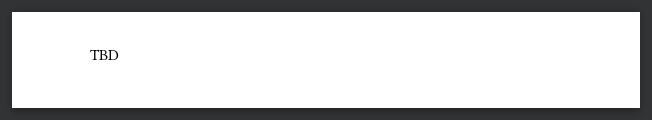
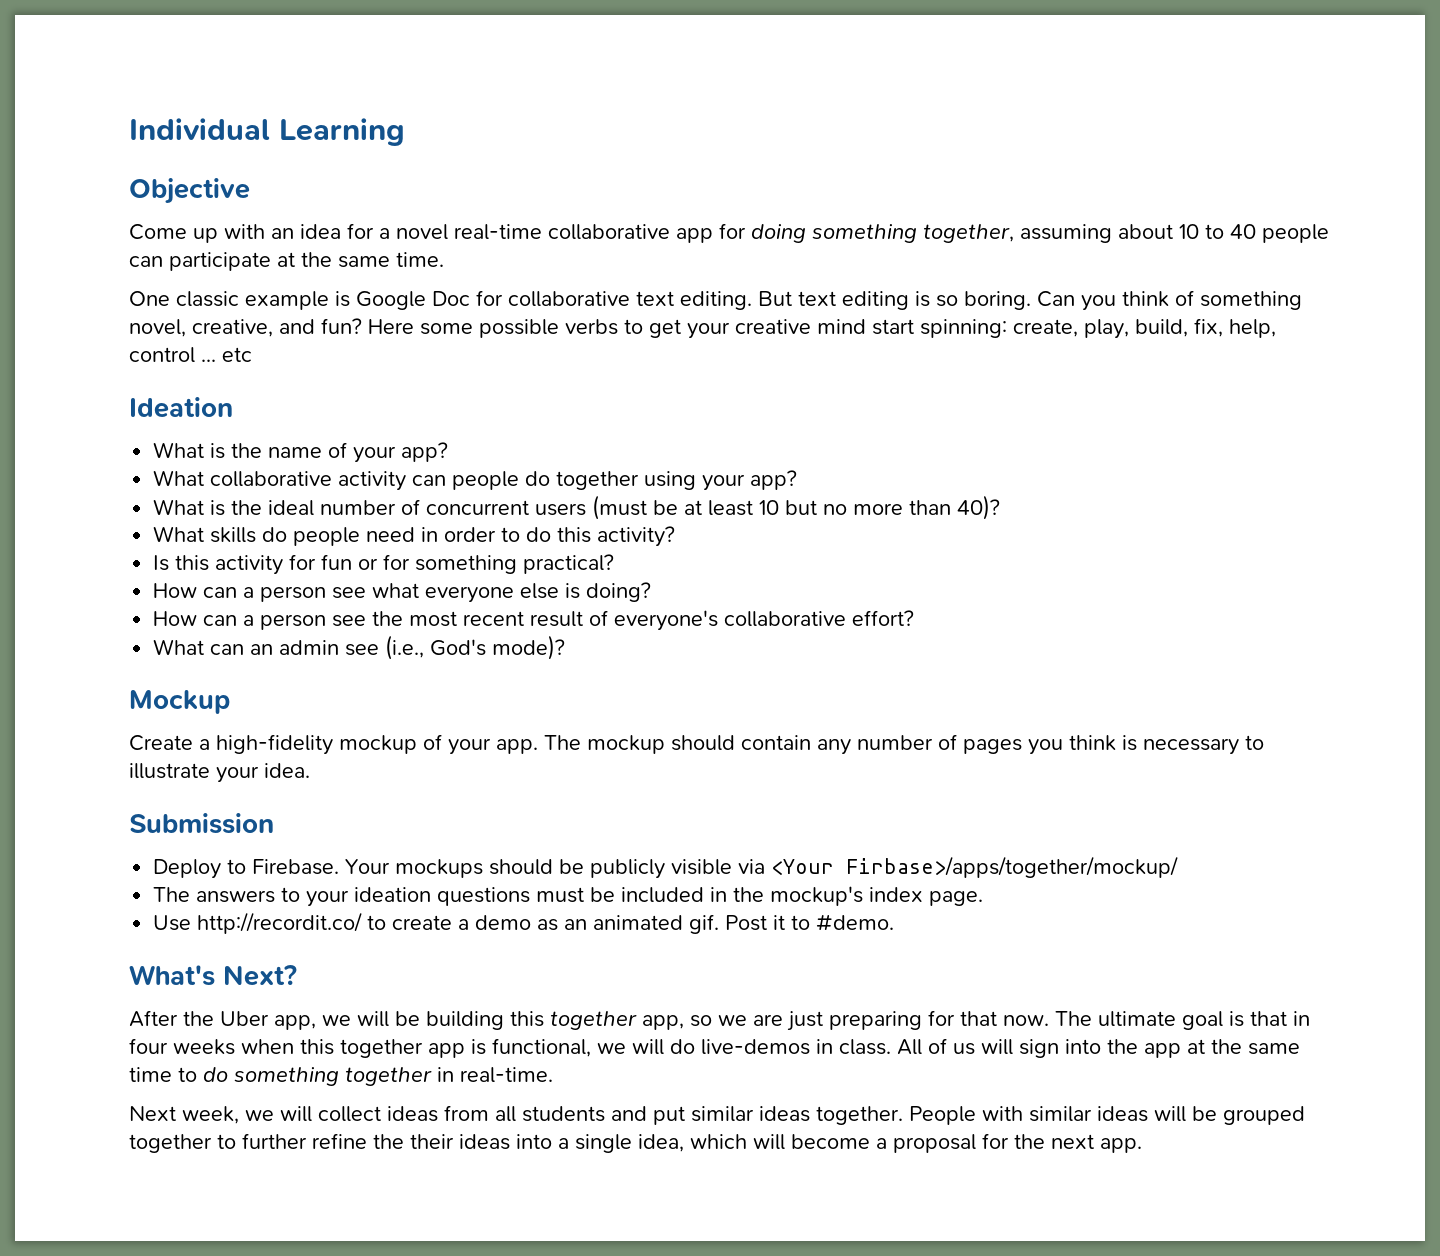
[90,49,119,60] TBD -> [129,118,405,146] [129,178,250,204] [129,223,1329,243] [129,252,444,271] [129,290,1302,311] [129,318,1276,339] [129,347,252,363] [129,397,233,418] [153,442,449,463] [153,470,798,491] [153,495,1001,520] [153,526,676,547] [153,554,615,575] [153,582,652,603] [153,610,915,631] [153,635,566,660] [129,690,231,714] [129,734,1264,755] [129,763,310,783] [129,813,274,834] [153,856,1179,879] [153,886,984,907] [153,912,895,934] [129,965,297,986] [129,1010,1310,1031] [129,1038,1300,1058] [129,1067,553,1086] [129,1105,1305,1125] [129,1133,1142,1153] Individual Learning // Objective // Come up with an idea for a novel real-time collaborative app for doing something together, assuming about 10 to 40 people can participate at the same time. // One classic example is Google Doc for collaborative text editing. But text editing is so boring. Can you think of something novel, creative, and fun? Here some possible verbs to get your creative mind start spinning: create, play, build, fix, help, control ... etc // Ideation // What is the name of your app? // What collaborative activity can people do together using your app? // What is the ideal number of concurrent users (must be at least 10 but no more than 40)? // What skills do people need in order to do this activity? // Is this activity for fun or for something practical? // How can a person see what everyone else is doing? // How can a person see the most recent result of everyone's collaborative effort? // What can an admin see (i.e., God's mode)? // Mockup // Create a high-fidelity mockup of your app. The mockup should contain any number of pages you think is necessary to illustrate your idea. // Submission // Deploy to Firebase. Your mockups should be publicly visible via <Your Firbase>/apps/together/mockup/ // The answers to your ideation questions must be included in the mockup's index page. // Use http://recordit.co/ to create a demo as an animated gif. Post it to #demo. // What's Next? // After the Uber app, we will be building this together app, so we are just preparing for that now. The ultimate goal is that in four weeks when this together app is functional, we will do live-demos in class. All of us will sign into the app at the same time to do something together in real-time. // Next week, we will collect ideas from all students and put similar ideas together. People with similar ideas will be grouped together to further refine the their ideas into a single idea, which will become a proposal for the next app.

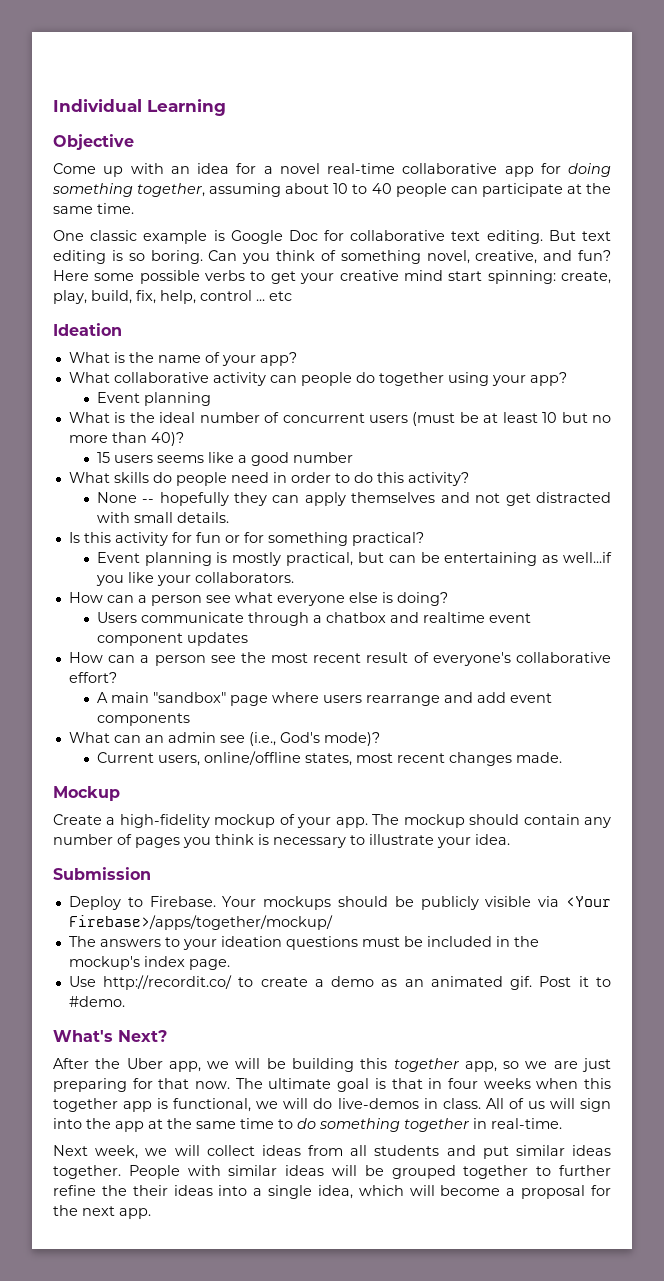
(798, 480) none -> [96,392,211,406] // Event planning
(1001, 507) none -> [96,452,353,466] // 15 users seems like a good number
(676, 536) none -> [96,492,612,506] [96,512,229,523] // None -- hopefully they can apply themselves and not get distracted with small details.
(615, 564) none -> [96,552,612,566] [95,572,294,586] // Event planning is mostly practical, but can be entertaining as well...if you like your collaborators.
(652, 592) none -> [96,612,531,626] [96,632,248,646] // Users communicate through a chatbox and realtime event component updates
(915, 618) none -> [96,692,552,706] [96,713,190,726] // A main "sandbox" page where users rearrange and add event components
(566, 647) none -> [96,751,562,766] // Current users, online/offline states, most recent changes made.
[846,856,1179,878] Firbase>/apps/together/mockup/ -> [68,915,333,930] Firebase>/apps/together/mockup/

